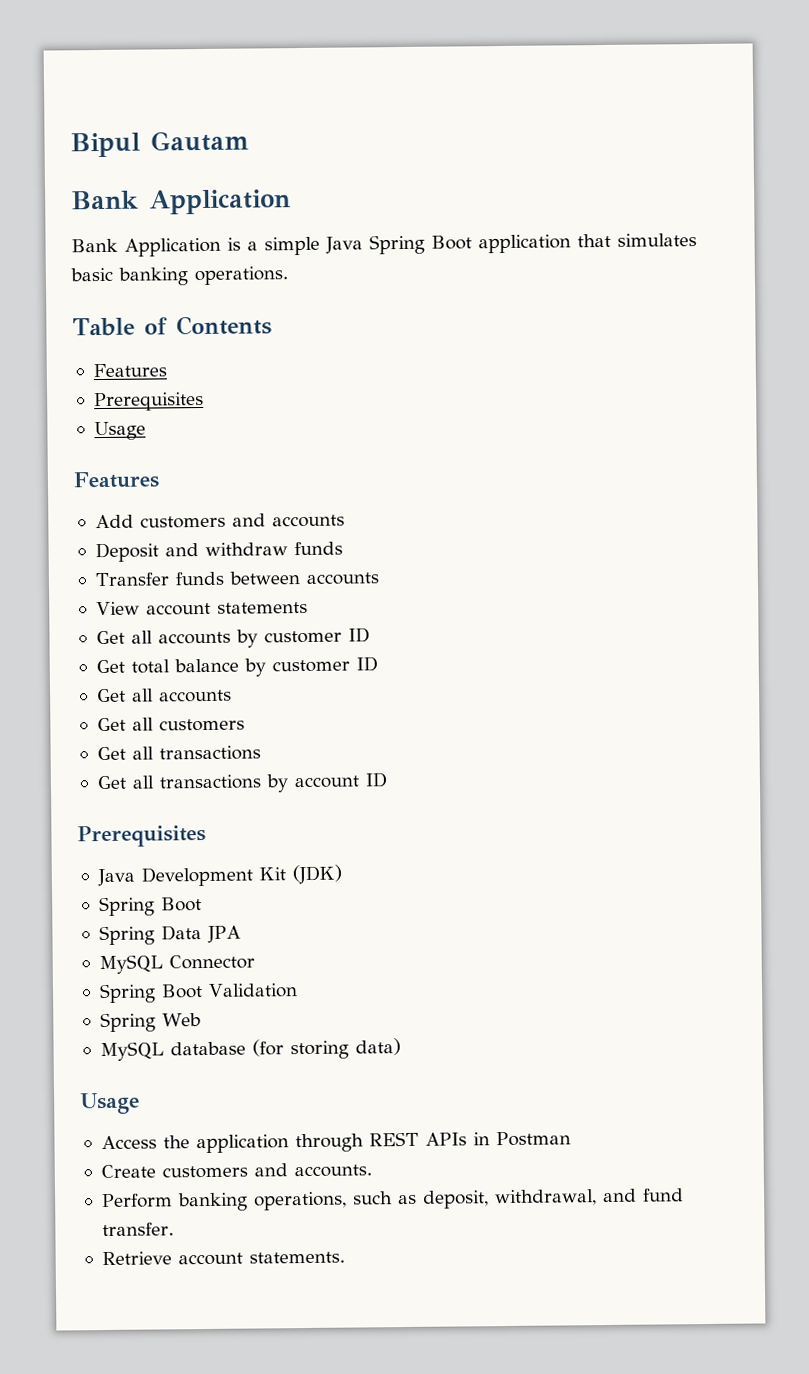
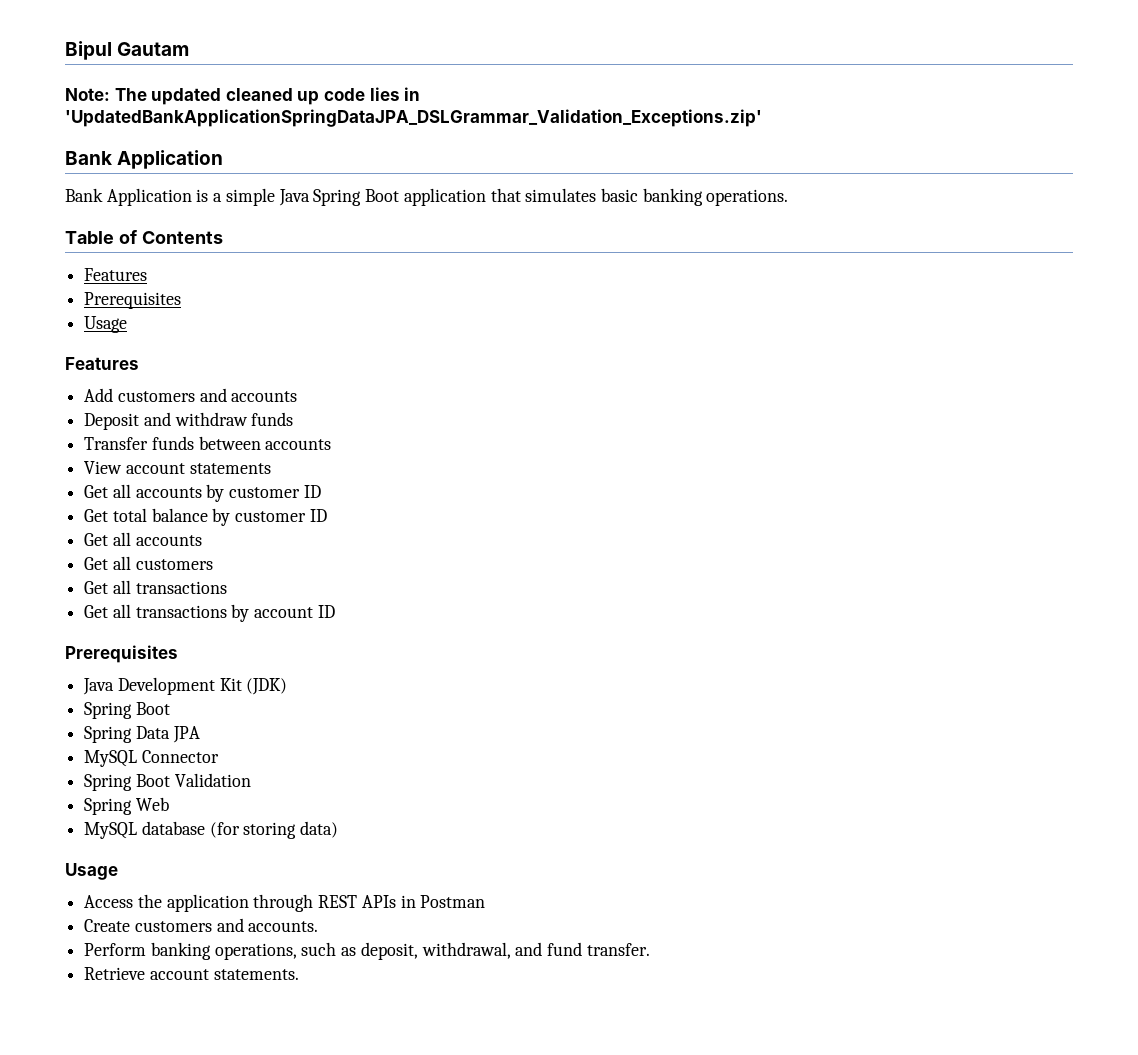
(249, 141) none -> [65,87,421,105] [65,109,762,127] // Note: The updated cleaned up code lies in 'UpdatedBankApplicationSpringDataJPA_DSLGrammar_Validation_Exceptions.zip'

